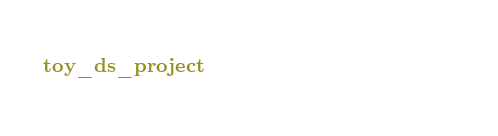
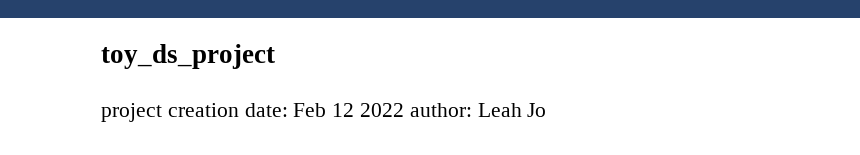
(205, 68) none -> [101,103,547,122] // project creation date: Feb 12 2022 author: Leah Jo

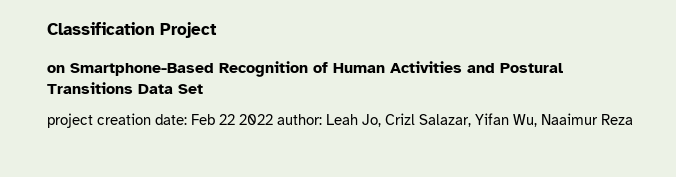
[101,44,275,69] toy_ds_project -> [47,22,217,38] [47,61,563,77] [47,82,203,94] Classification Project // on Smartphone-Based Recognition of Human Activities and Postural Transitions Data Set
[332,103,355,117] 12 -> [219,114,235,125] 22
[527,103,547,117] Jo -> [362,113,633,127] Jo, Crizl Salazar, Yifan Wu, Naaimur Reza

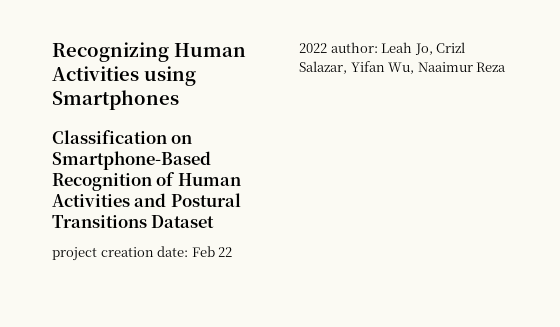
[47,22,217,38] Classification Project // -> [52,42,246,62] [52,66,196,86] [52,90,179,110] [52,130,167,144] Recognizing Human Activities using Smartphones // Classification
[138,84,203,94] Data Set -> [151,215,215,228] Dataset

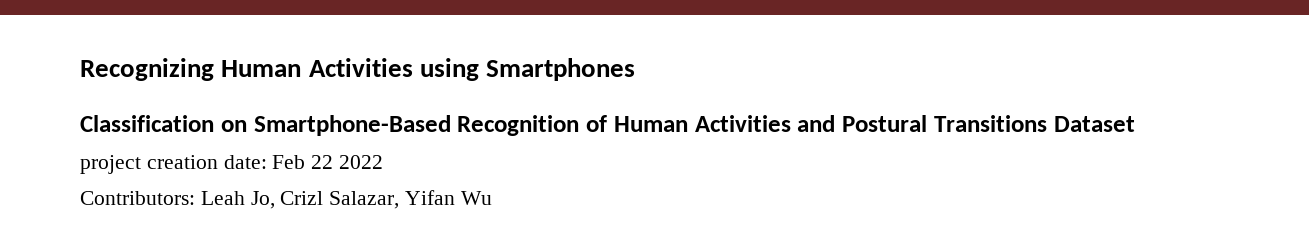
[330,42,378,53] author: -> [80,191,195,205] // Contributors:
[388,62,507,74] Wu, Naaimur Reza -> [460,191,492,205] Wu

